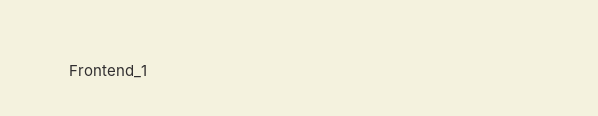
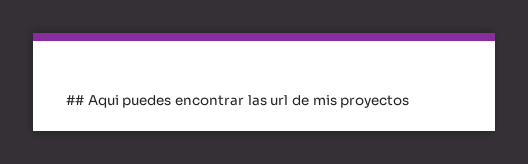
[69,65,147,78] Frontend_1 -> [66,95,410,108] ## Aqui puedes encontrar las url de mis proyectos

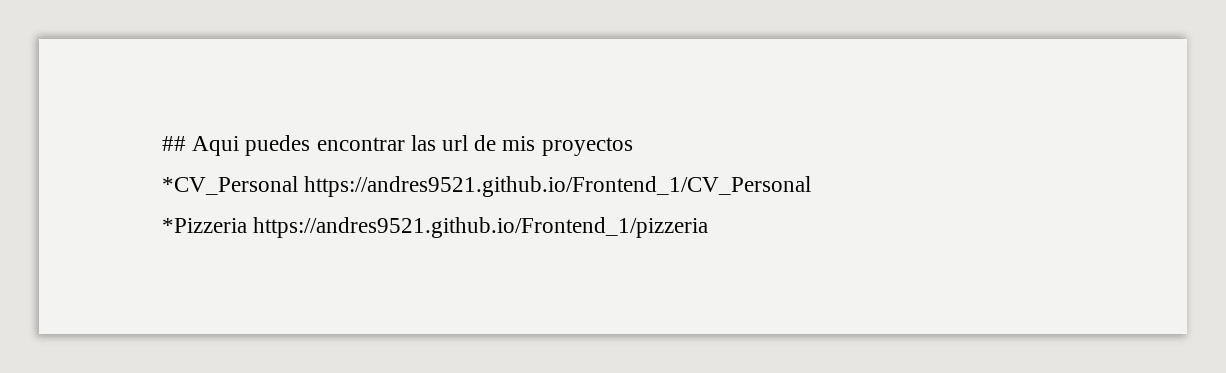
(410, 101) none -> [162,176,812,197] [162,217,709,238] // *CV_Personal https://andres9521.github.io/Frontend_1/CV_Personal // *Pizzeria https://andres9521.github.io/Frontend_1/pizzeria

